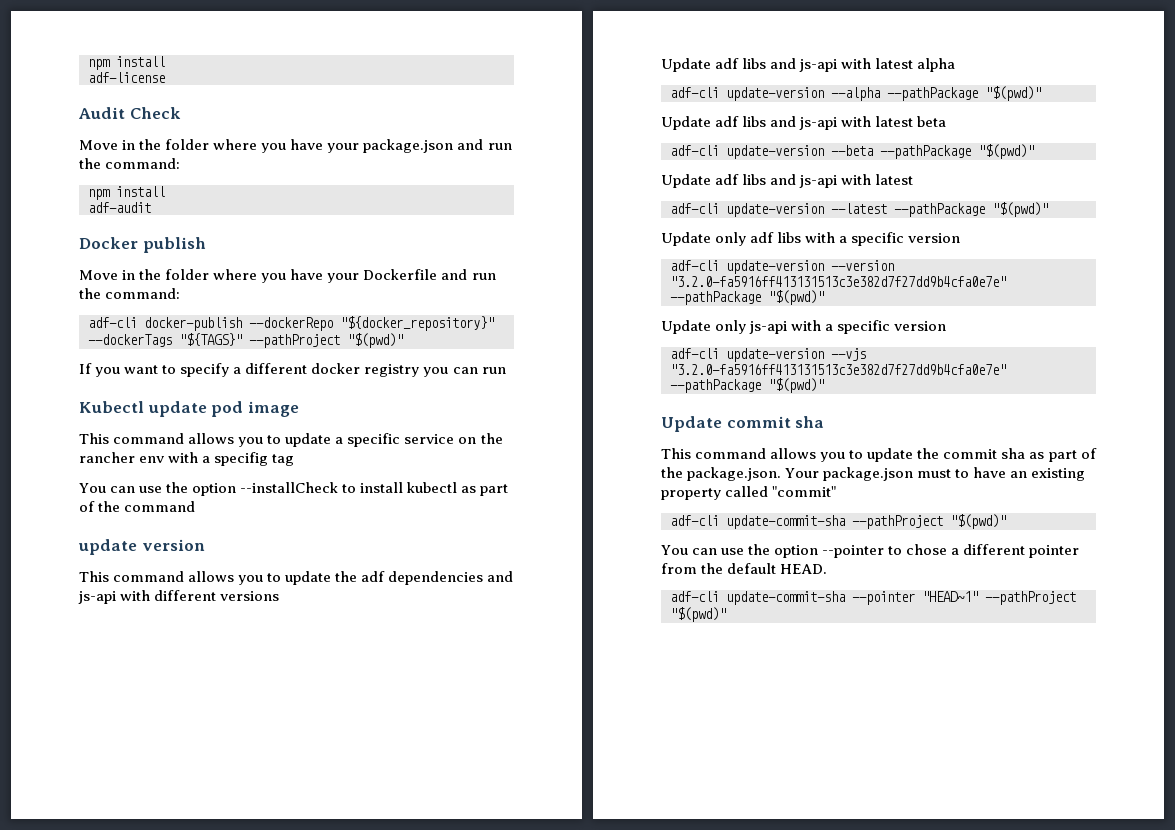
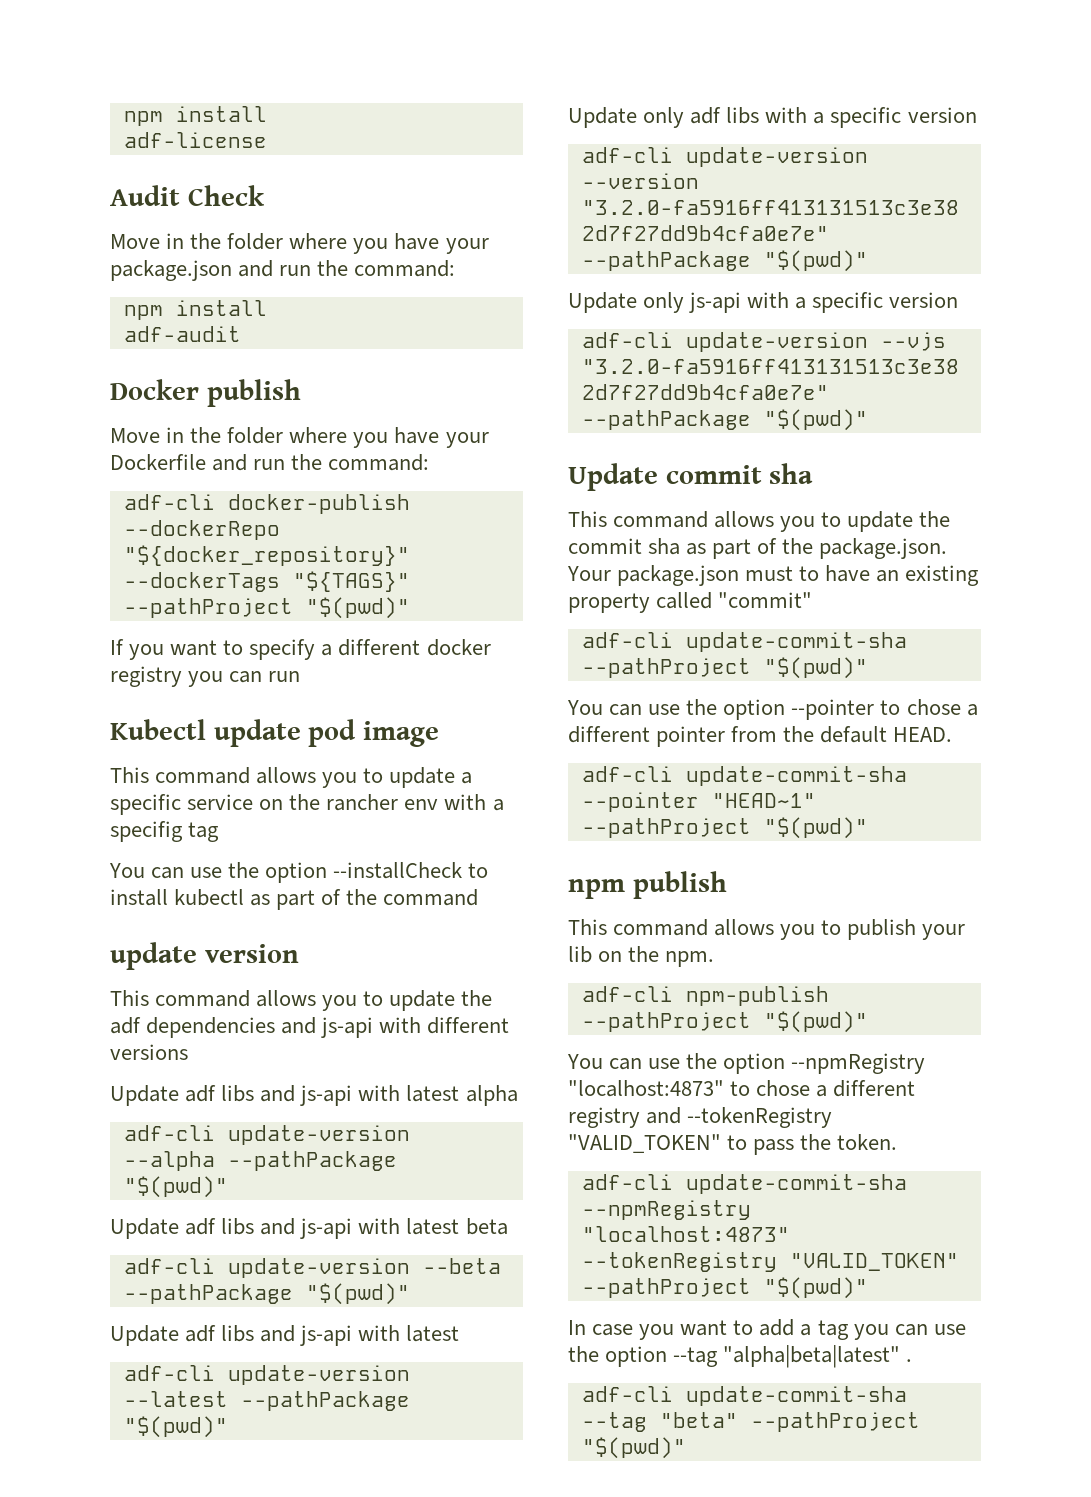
(726, 614) none -> [568,871,727,899] [568,919,966,940] [568,946,715,967] [581,986,829,1006] [581,1011,868,1033] [567,1053,926,1074] [568,1080,916,1097] [568,1107,833,1128] [568,1134,898,1155] [581,1174,907,1194] [581,1200,751,1220] [581,1226,790,1242] [581,1252,959,1272] [581,1277,868,1299] [568,1319,966,1340] [568,1345,913,1368] [581,1386,907,1406] [581,1412,920,1432] [581,1437,686,1459] // npm publish // This command allows you to publish your lib on the npm. // adf-cli npm-publish --pathProject "$(pwd)" // You can use the option --npmRegistry "localhost:4873" to chose a different registry and --tokenRegistry "VALID_TOKEN" to pass the token. // adf-cli update-commit-sha --npmRegistry "localhost:4873" --tokenRegistry "VALID_TOKEN" --pathProject "$(pwd)" // In case you want to add a tag you can use the option --tag "alpha|beta|latest" . // adf-cli update-commit-sha --tag "beta" --pathProject "$(pwd)"

